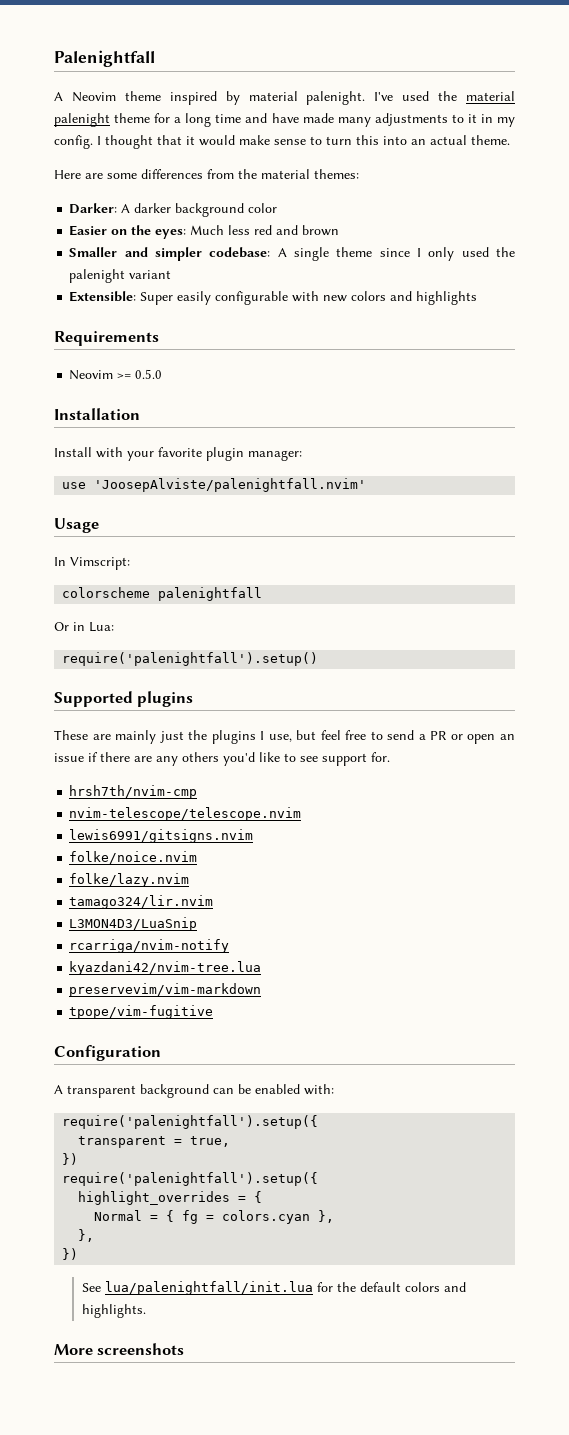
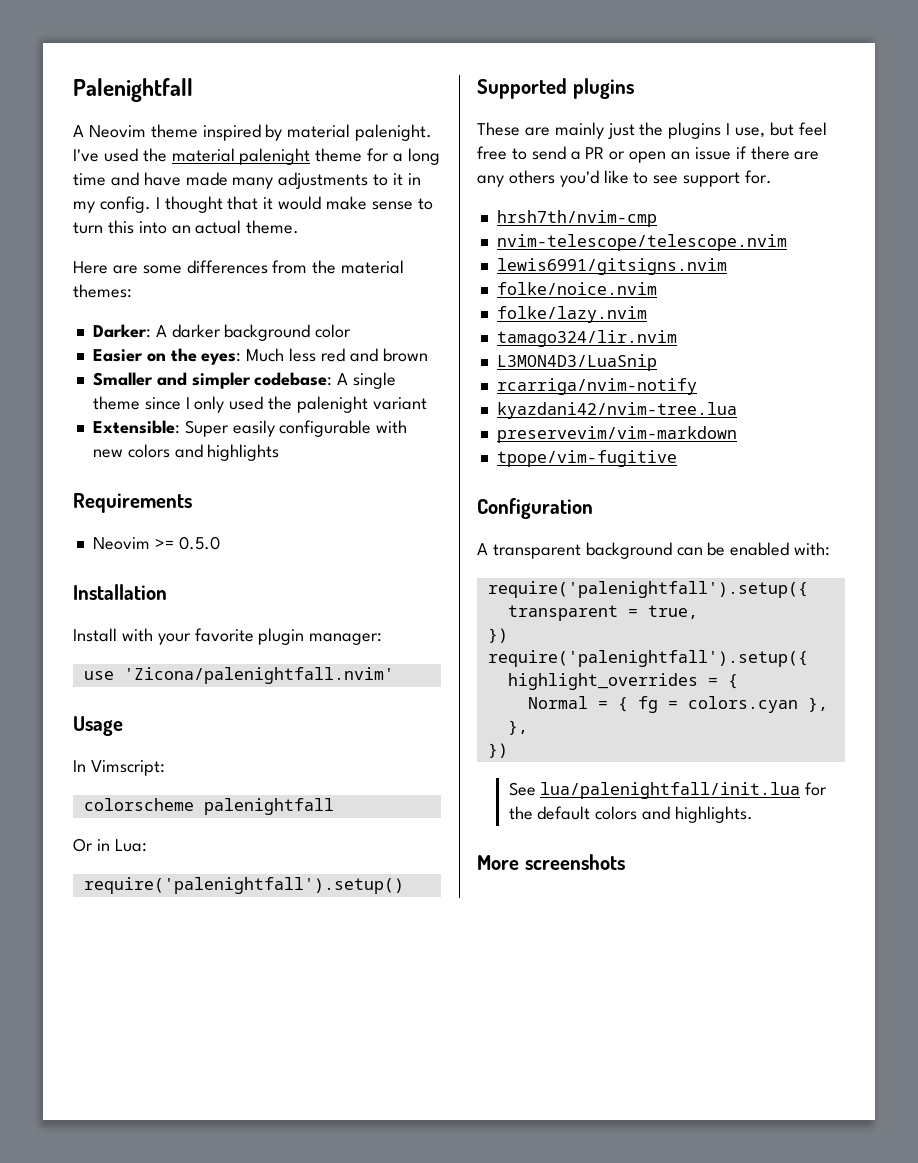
[94,478,367,492] 'JoosepAlviste/palenightfall.nvim' -> [123,667,394,684] 'Zicona/palenightfall.nvim'

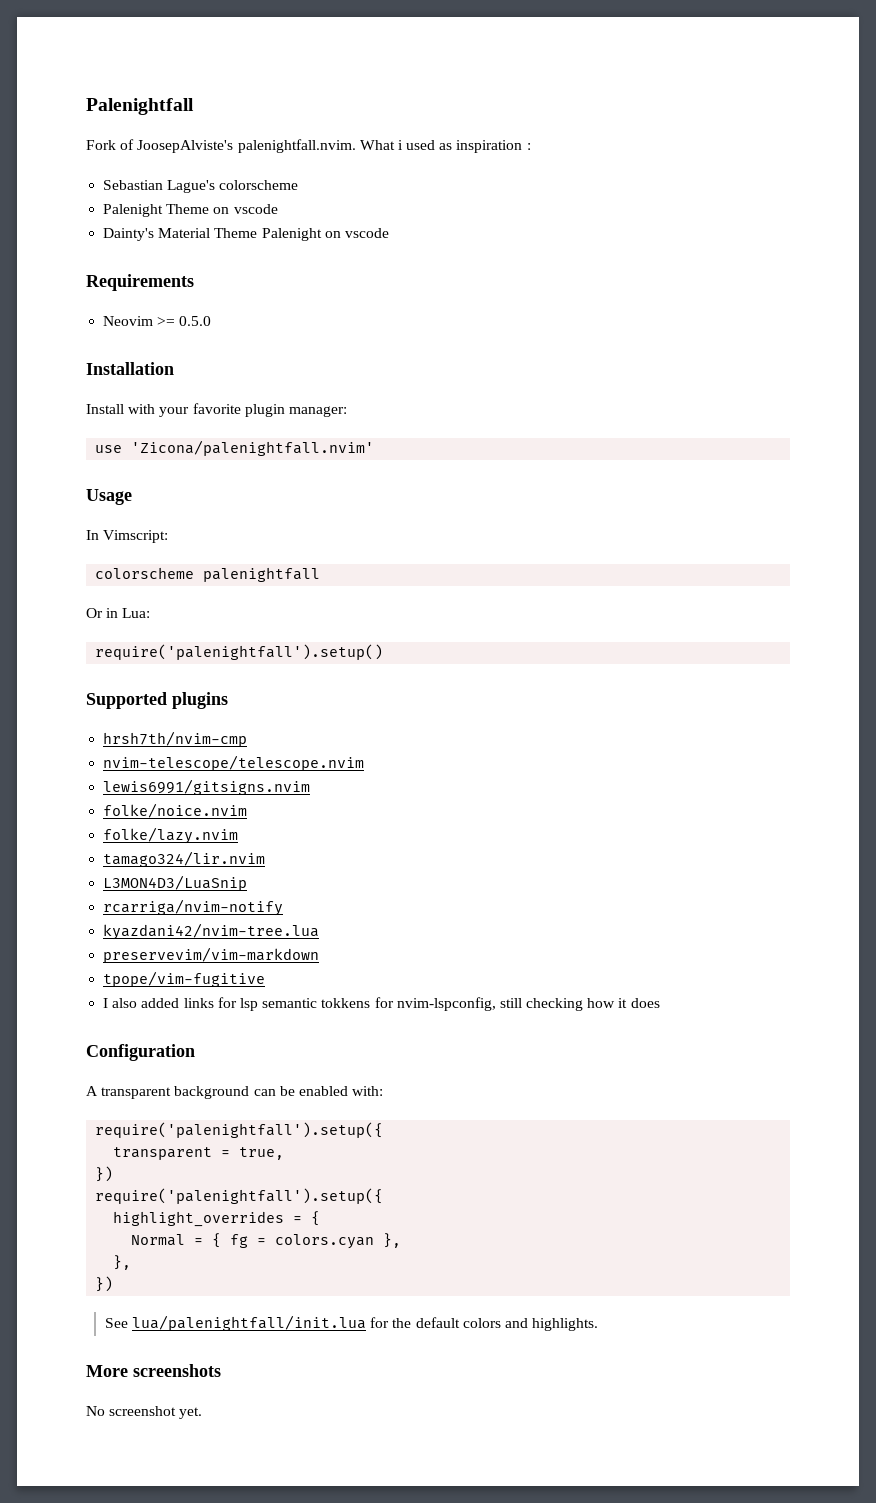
[73,124,433,141] [73,148,440,165] [73,172,421,189] [73,196,433,213] [73,220,300,234] [73,260,405,274] [73,284,132,298] [92,324,352,341] [92,348,428,365] [92,372,397,389] [92,396,427,413] [92,420,408,437] [92,444,280,461] A Neovim theme inspired by material palenight. I've used the material palenight theme for a long time and have made many adjustments to it in my config. I thought that it would make sense to turn this into an actual theme. // Here are some differences from the material themes: // Darker: A darker background color // Easier on the eyes: Much less red and brown // Smaller and simpler codebase: A single theme since I only used the palenight variant // Extensible: Super easily configurable with new colors and highlights -> [86,139,531,153] [103,180,299,193] [103,204,278,217] [103,228,389,241] Fork of JoosepAlviste's palenightfall.nvim. What i used as inspiration : // Sebastian Lague's colorscheme // Palenight Theme on vscode // Dainty's Material Theme Palenight on vscode
[477,122,827,139] [477,146,820,163] [477,170,773,187] // These are mainly just the plugins I use, but feel free to send a PR or open an issue if there are any others you'd like to see support for. -> (228, 700) none
(677, 458) none -> [103,997,660,1011] // I also added links for lsp semantic tokkens for nvim-lspconfig, still checking how it does
(625, 862) none -> [86,1406,203,1419] // No screenshot yet.

